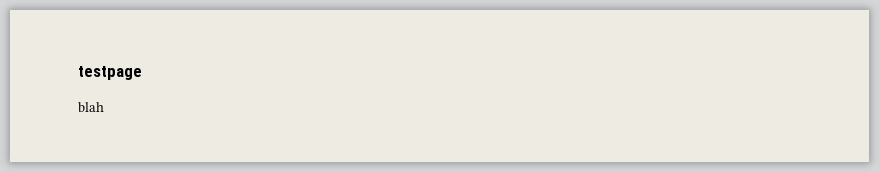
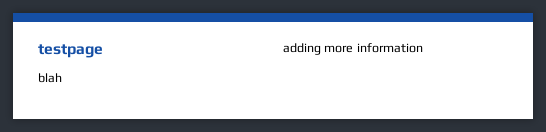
(104, 107) none -> [283,43,423,55] // adding more information

